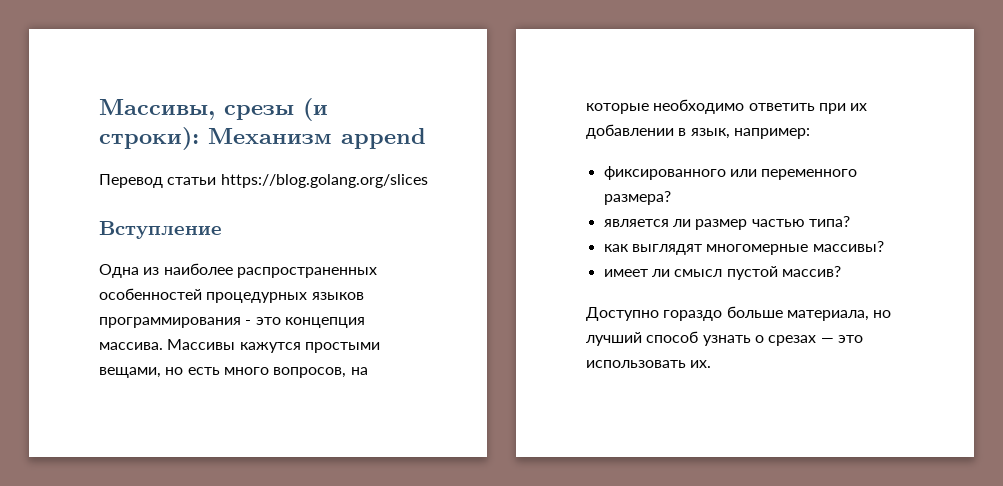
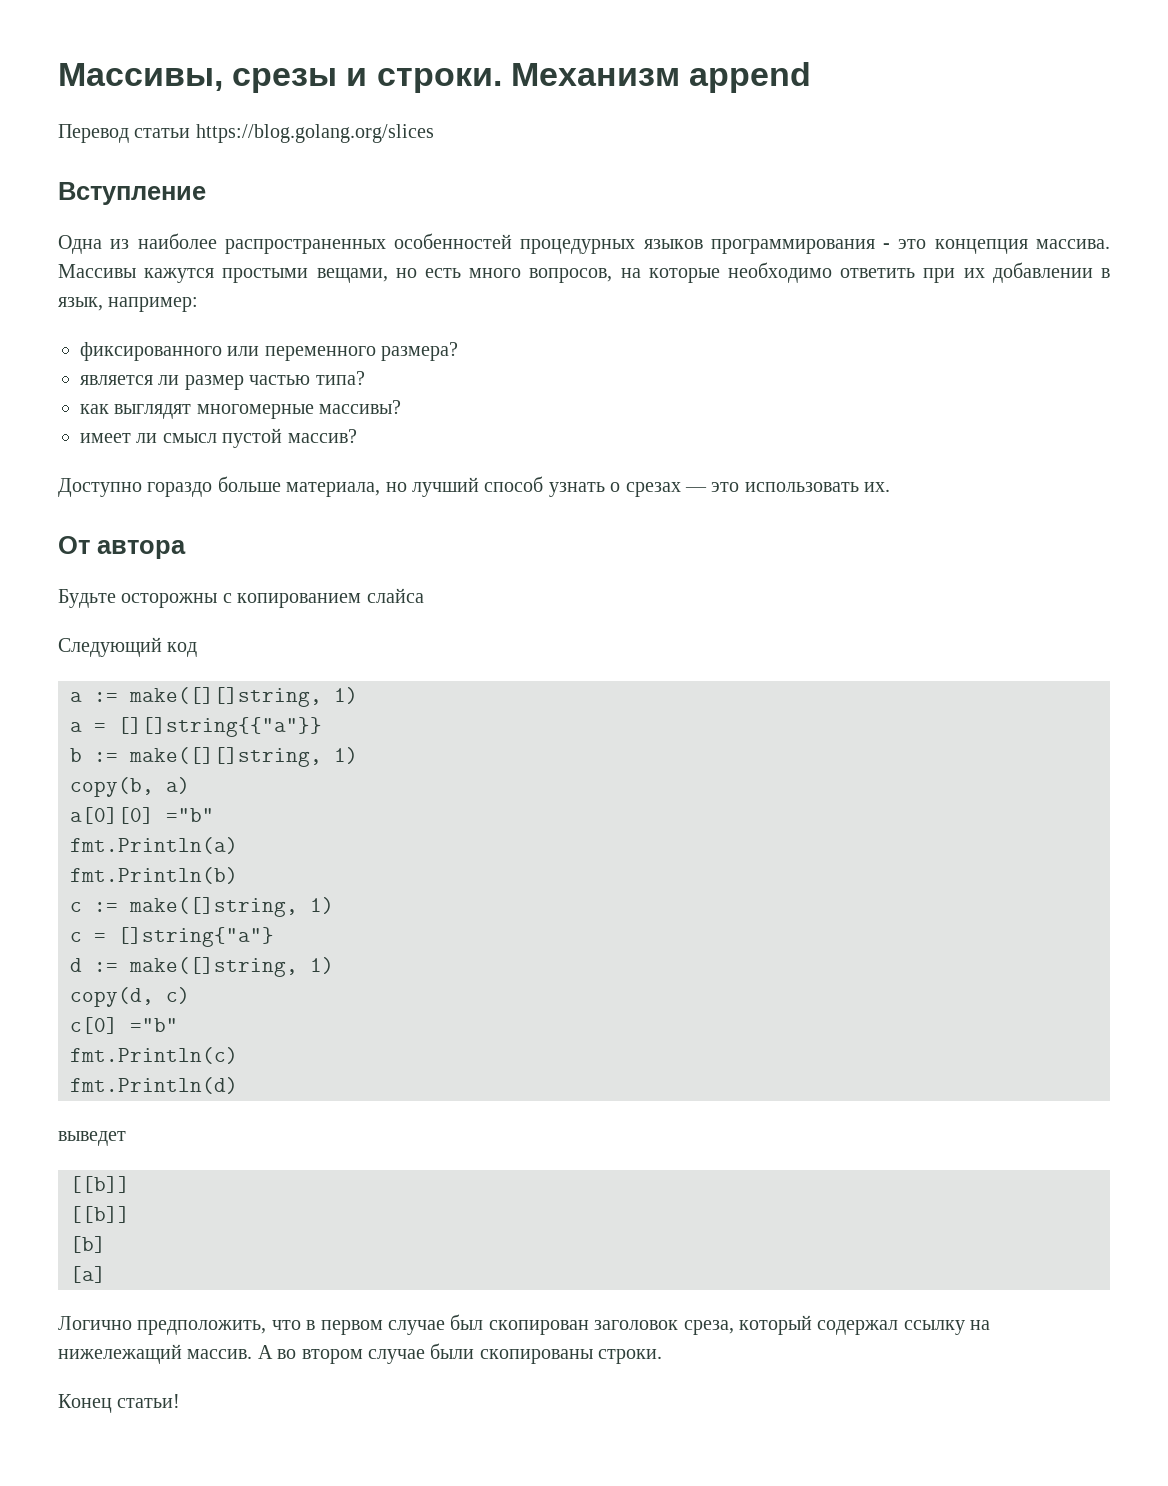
[303,98,328,121] [99,127,199,150] (и строки): -> [346,68,502,93] и строки.
(712, 364) none -> [58,536,186,559] [58,588,424,608] [58,637,198,657] [70,687,358,707] [70,717,322,737] [70,747,358,767] [70,777,190,797] [70,807,214,824] [70,837,238,854] [70,867,238,884] [70,897,334,917] [70,927,274,947] [70,957,334,977] [70,987,190,1007] [70,1017,178,1034] [70,1047,238,1064] [70,1077,238,1094] [58,1131,126,1146] [70,1176,130,1193] [70,1206,130,1223] [70,1236,106,1253] [70,1266,106,1283] [58,1314,991,1335] [58,1343,663,1364] [58,1394,181,1413] // От автора // Будьте осторожны с копированием слайса // Следующий код // a := make([][]string, 1) // a = [][]string{{"a"}} // b := make([][]string, 1) // copy(b, a) // a[0][0] ="b" // fmt.Println(a) // fmt.Println(b) // c := make([]string, 1) // c = []string{"a"} // d := make([]string, 1) // copy(d, c) // c[0] ="b" // fmt.Println(c) // fmt.Println(d) // выведет // [[b]] // [[b]] // [b] // [a] // Логично предположить, что в первом случае был скопирован заголовок среза, который содержал ссылку на нижележащий массив. А во втором случае были скопированы строки. // Конец статьи!

